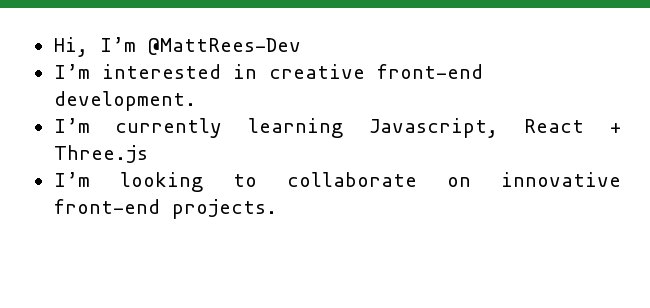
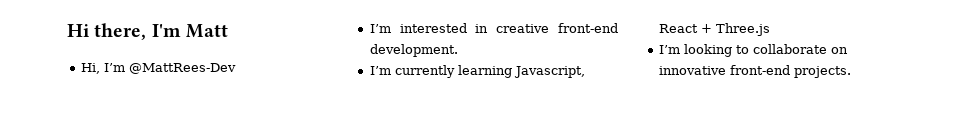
(53, 47) none -> [67,23,228,40] Hi there, I'm Matt //

